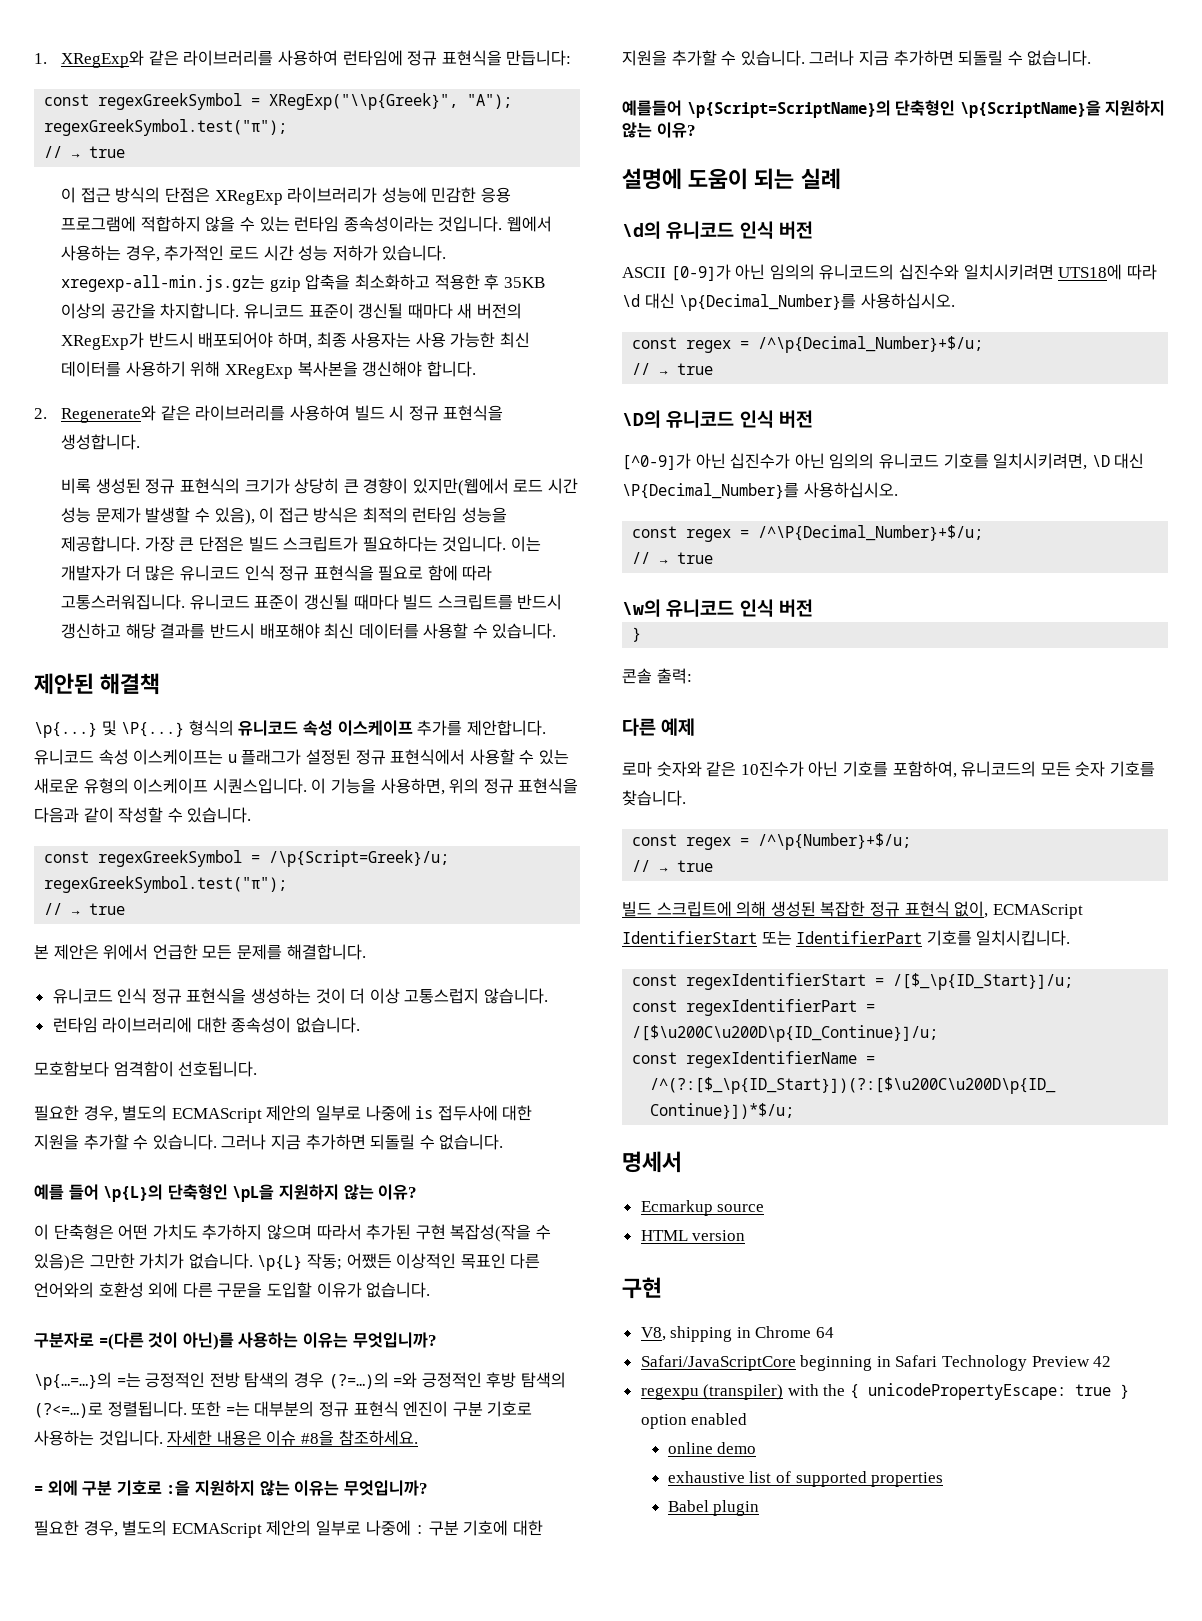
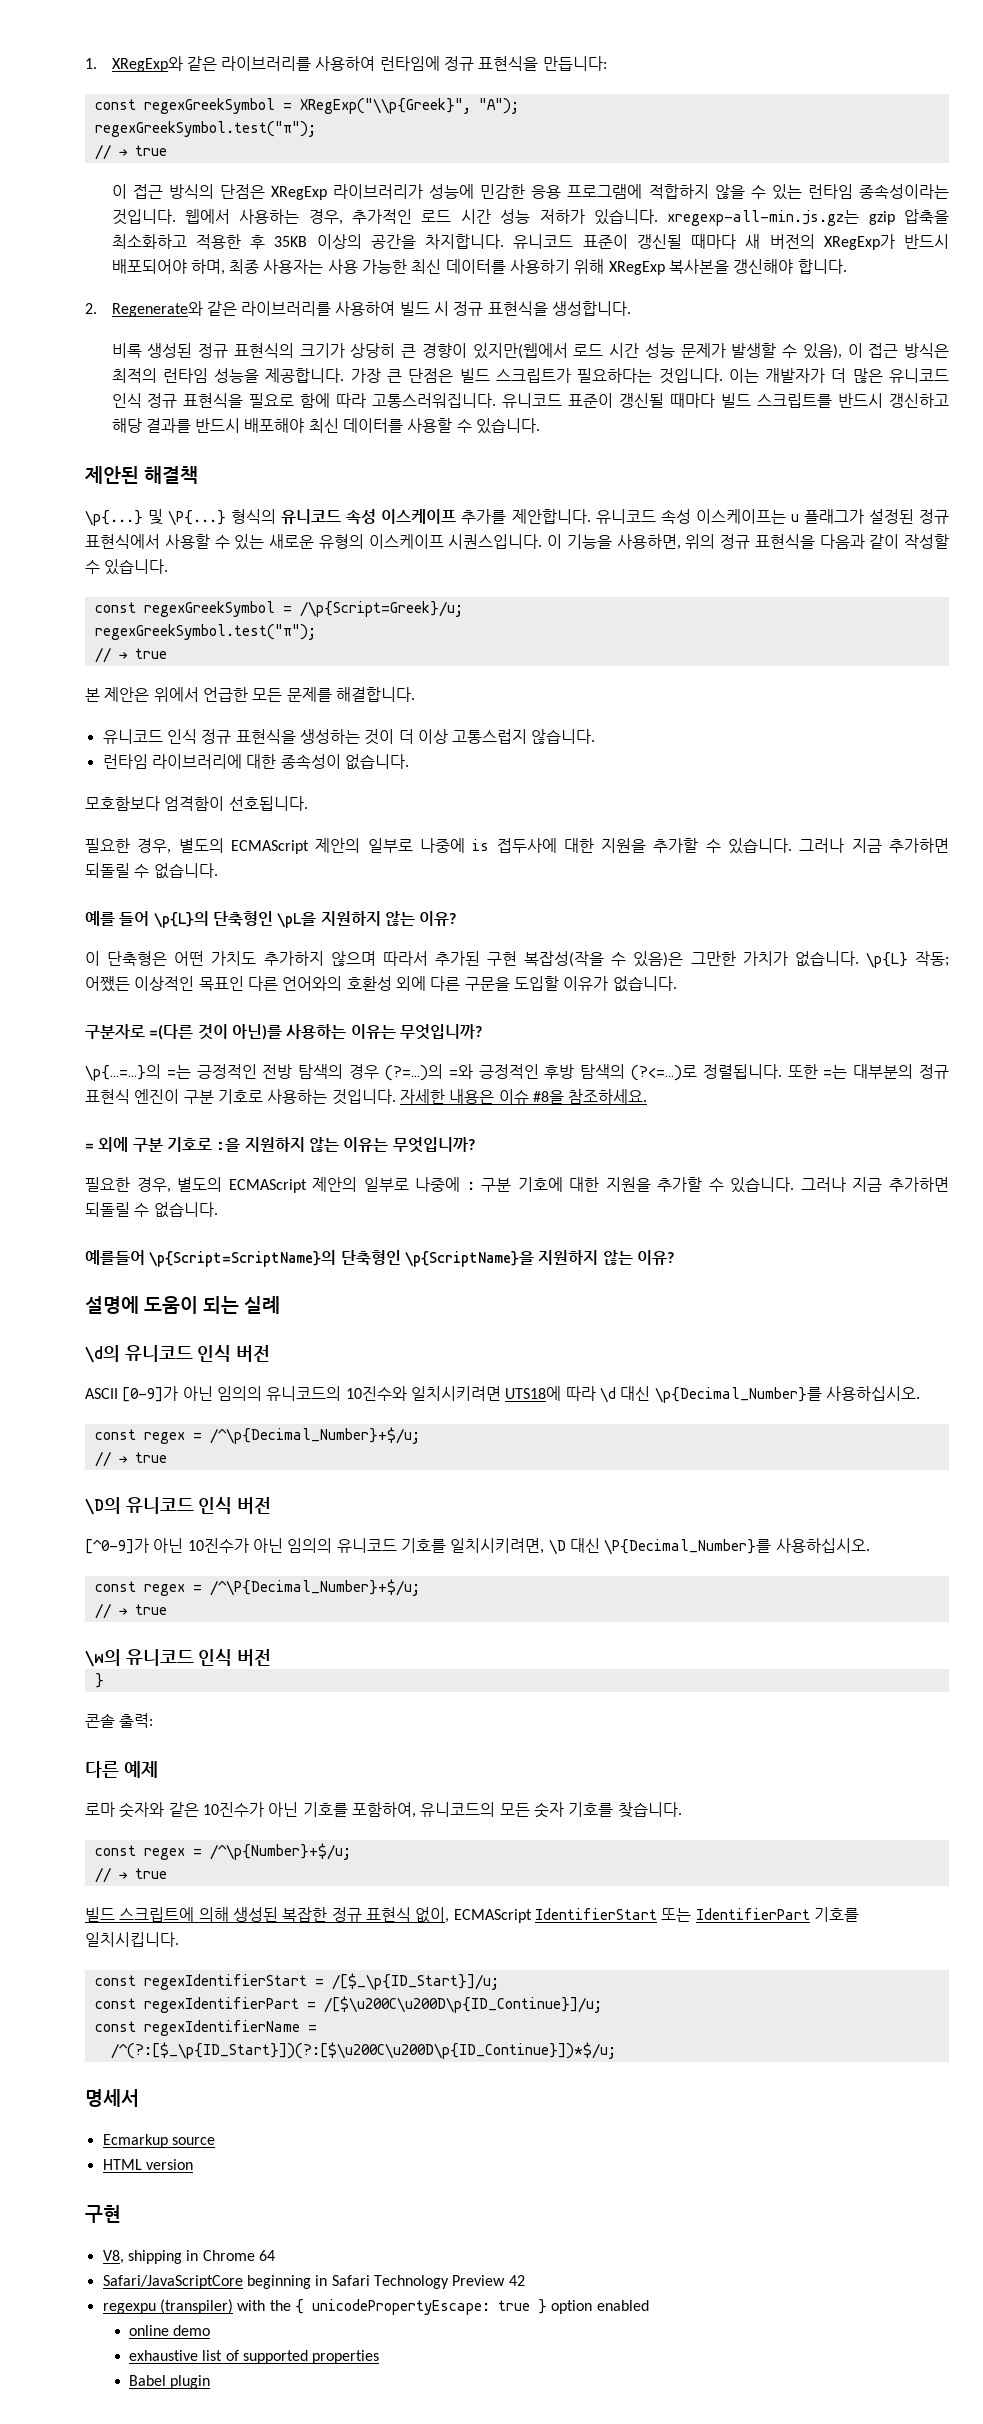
[898,264,959,280] 십진수와 -> [345,1386,407,1401] 10진수와
[730,453,791,469] 십진수가 -> [187,1538,249,1553] 10진수가

